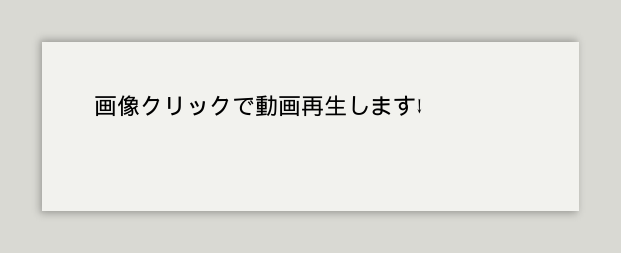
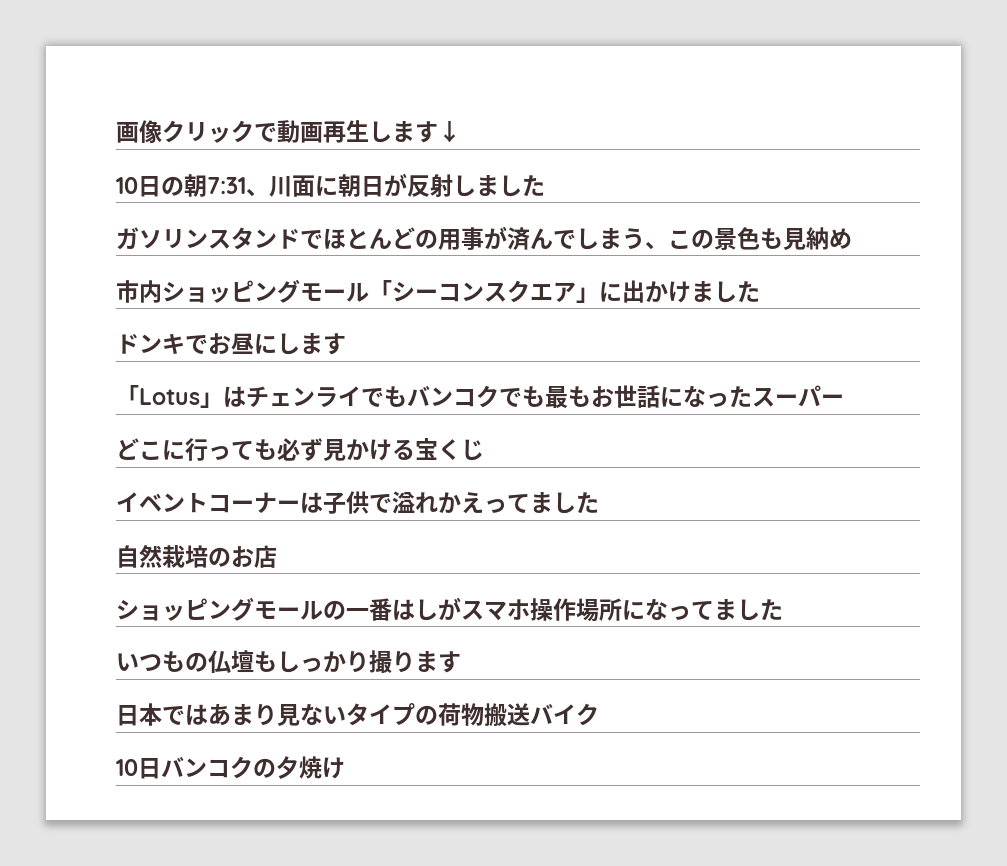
(423, 106) none -> [116,173,545,197] [116,226,852,250] [116,279,760,303] [116,333,346,355] [116,385,844,408] [116,438,484,461] [116,491,599,514] [116,544,277,568] [116,597,783,622] [116,650,461,674] [116,703,599,727] [116,756,345,779] // 10日の朝7:31、川面に朝日が反射しました // ガソリンスタンドでほとんどの用事が済んでしまう、この景色も見納め // 市内ショッピングモール「シーコンスクエア」に出かけました // ドンキでお昼にします // 「Lotus」はチェンライでもバンコクでも最もお世話になったスーパー // どこに行っても必ず見かける宝くじ // イベントコーナーは子供で溢れかえってました // 自然栽培のお店 // ショッピングモールの一番はしがスマホ操作場所になってました // いつもの仏壇もしっかり撮ります // 日本ではあまり見ないタイプの荷物搬送バイク // 10日バンコクの夕焼け

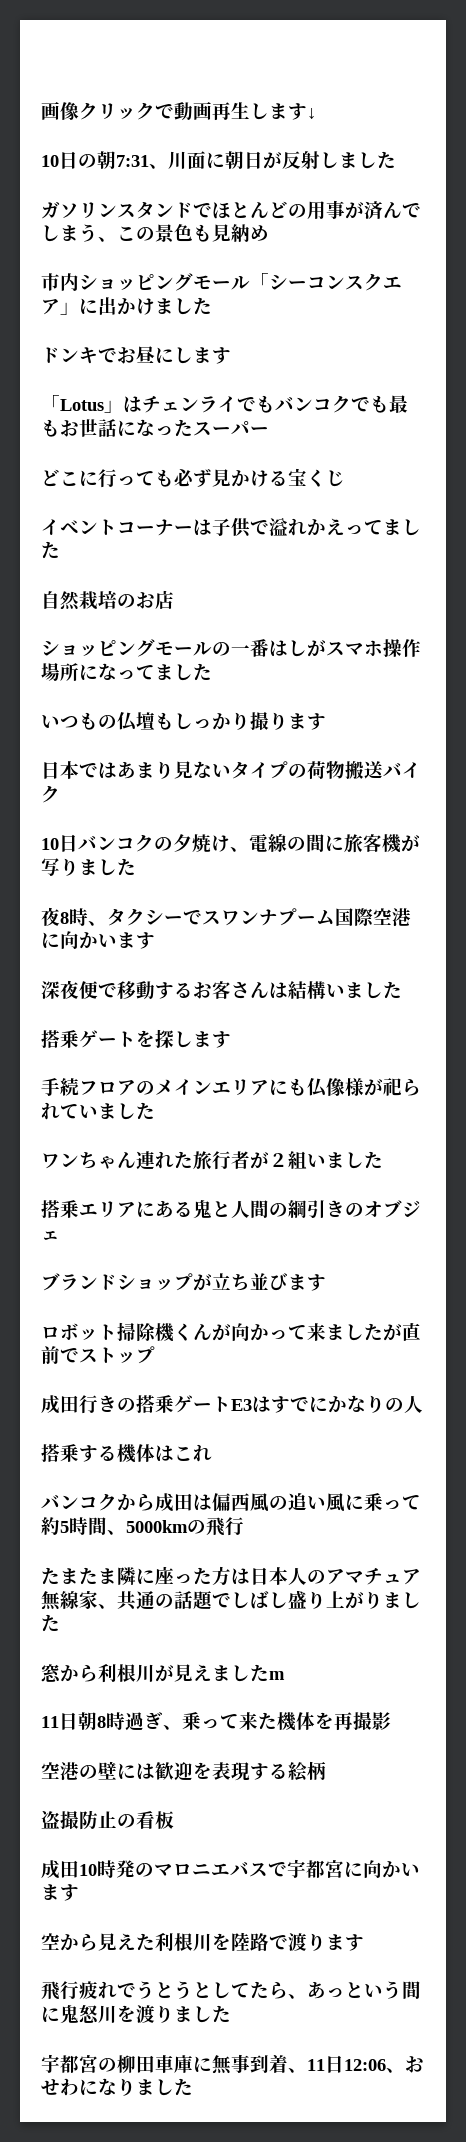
(345, 768) none -> [230,834,420,853] [41,858,136,876] [41,907,411,927] [41,931,155,949] [41,980,402,1000] [41,1029,231,1048] [41,1078,421,1098] [41,1102,155,1120] [41,1151,383,1170] [41,1200,421,1219] [41,1231,60,1240] [41,1273,326,1291] [41,1322,421,1342] [41,1346,155,1364] [41,1395,423,1414] [41,1444,212,1463] [41,1493,421,1512] [41,1517,244,1536] [41,1566,421,1586] [41,1590,421,1611] [41,1614,60,1632] [40,1663,285,1683] [41,1712,391,1731] [41,1761,326,1781] [41,1810,174,1830] [41,1859,420,1879] [41,1884,79,1901] [41,1932,364,1952] [41,1981,421,2000] [41,2005,231,2024] [41,2054,424,2075] [41,2078,193,2096] 、電線の間に旅客機が写りました // 夜8時、タクシーでスワンナプーム国際空港に向かいます // 深夜便で移動するお客さんは結構いました // 搭乗ゲートを探します // 手続フロアのメインエリアにも仏像様が祀られていました // ワンちゃん連れた旅行者が２組いました // 搭乗エリアにある鬼と人間の綱引きのオブジェ // ブランドショップが立ち並びます // ロボット掃除機くんが向かって来ましたが直前でストップ // 成田行きの搭乗ゲートE3はすでにかなりの人 // 搭乗する機体はこれ // バンコクから成田は偏西風の追い風に乗って約5時間、5000kmの飛行 // たまたま隣に座った方は日本人のアマチュア無線家、共通の話題でしばし盛り上がりました // 窓から利根川が見えましたm // 11日朝8時過ぎ、乗って来た機体を再撮影 // 空港の壁には歓迎を表現する絵柄 // 盗撮防止の看板 // 成田10時発のマロニエバスで宇都宮に向かいます // 空から見えた利根川を陸路で渡ります // 飛行疲れでうとうとしてたら、あっという間に鬼怒川を渡りました // 宇都宮の柳田車庫に無事到着、11日12:06、おせわになりました

